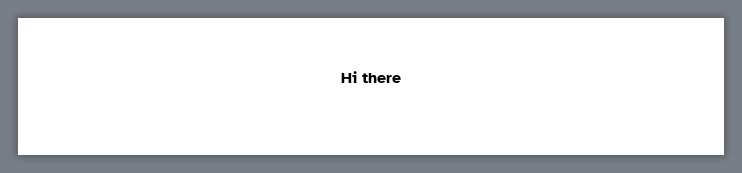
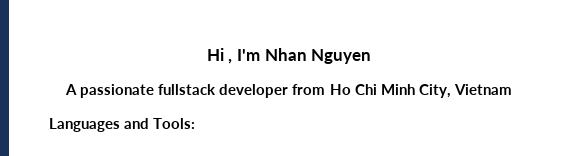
[362,73,401,83] there -> [228,48,372,64] [65,84,512,98] [49,118,196,132] , I'm Nhan Nguyen // A passionate fullstack developer from Ho Chi Minh City, Vietnam // Languages and Tools:

